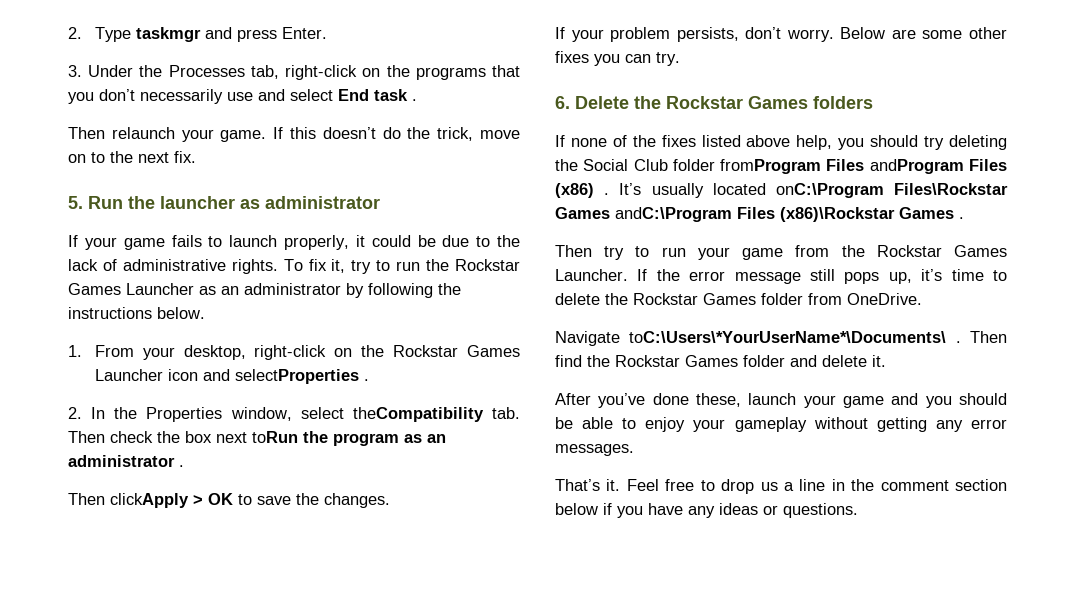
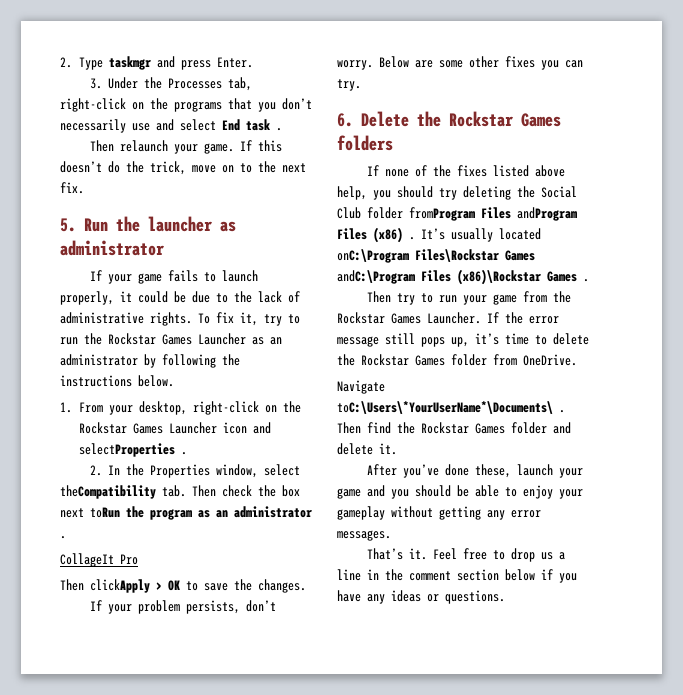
(184, 466) none -> [60,553,138,567] // CollageIt Pro

